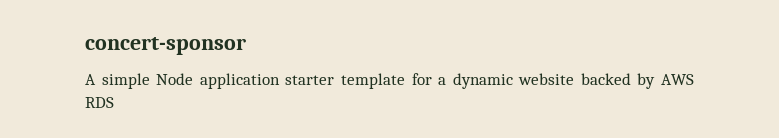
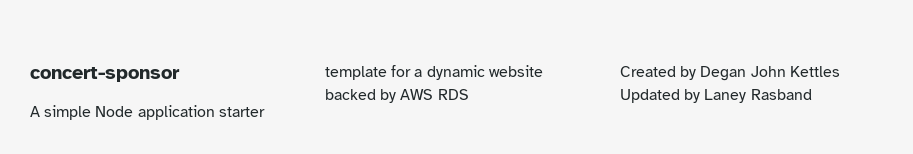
(114, 102) none -> [620,66,840,81] [620,89,812,103] // Created by Degan John Kettles Updated by Laney Rasband

